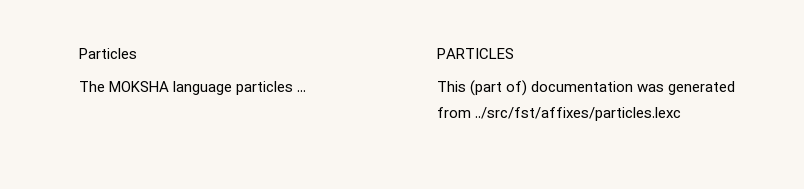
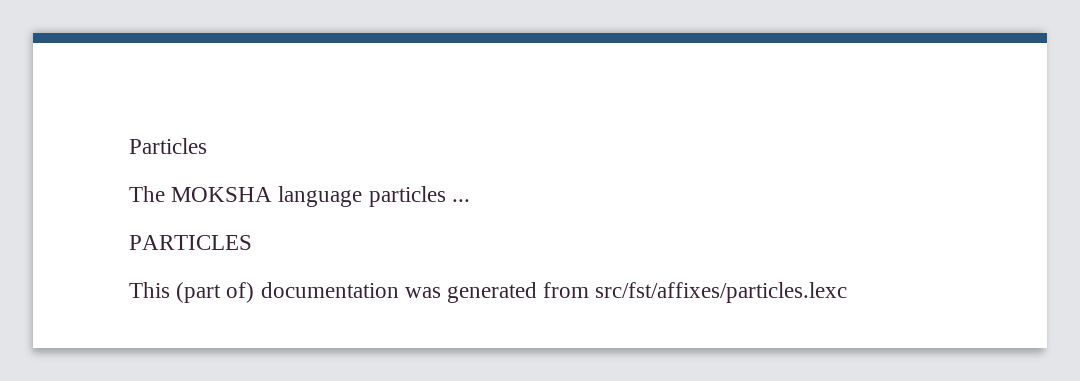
[475,107,682,121] ../src/fst/affixes/particles.lexc -> [595,282,848,303] src/fst/affixes/particles.lexc

